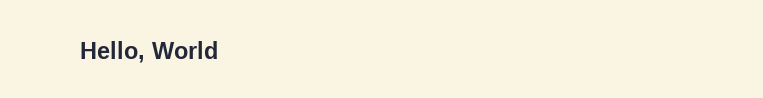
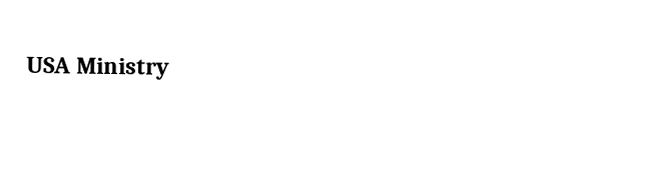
[80,41,218,63] Hello, World -> [26,56,171,80] USA Ministry

